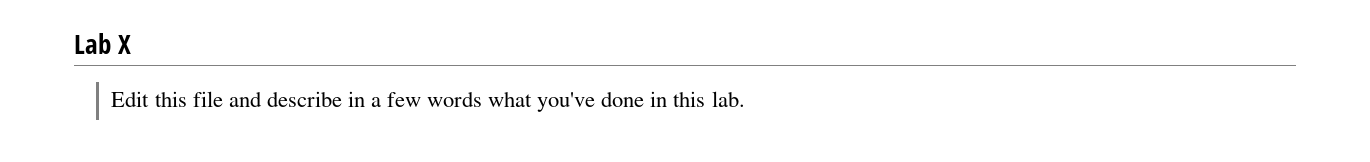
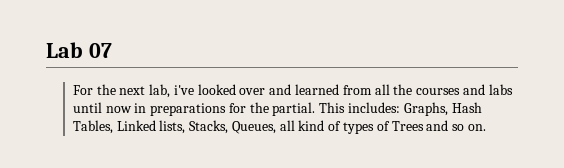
[118,35,132,54] [111,91,745,112] X // Edit this file and describe in a few words what you've done in this lab. -> [88,43,112,58] [72,84,513,98] [72,102,482,116] [72,120,486,134] 07 // For the next lab, i've looked over and learned from all the courses and labs until now in preparations for the partial. This includes: Graphs, Hash Tables, Linked lists, Stacks, Queues, all kind of types of Trees and so on.

